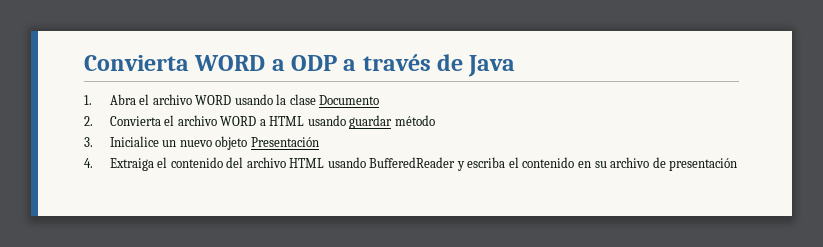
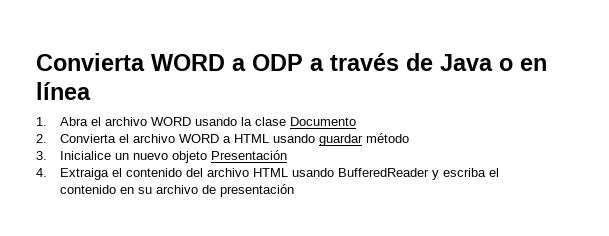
(516, 66) none -> [499,58,547,71] [36,82,91,100] o en línea

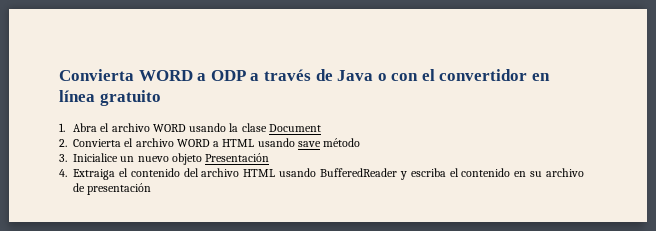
(513, 64) none -> [391,69,528,81] con el convertidor
(91, 91) none -> [99,90,161,106] gratuito
[290,117,357,126] Documento -> [268,124,321,132] Document
[319,134,364,146] guardar -> [297,141,321,147] save

